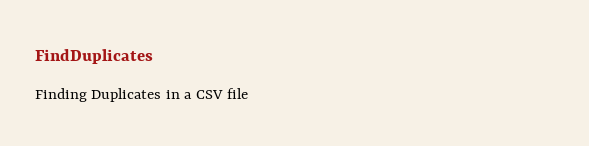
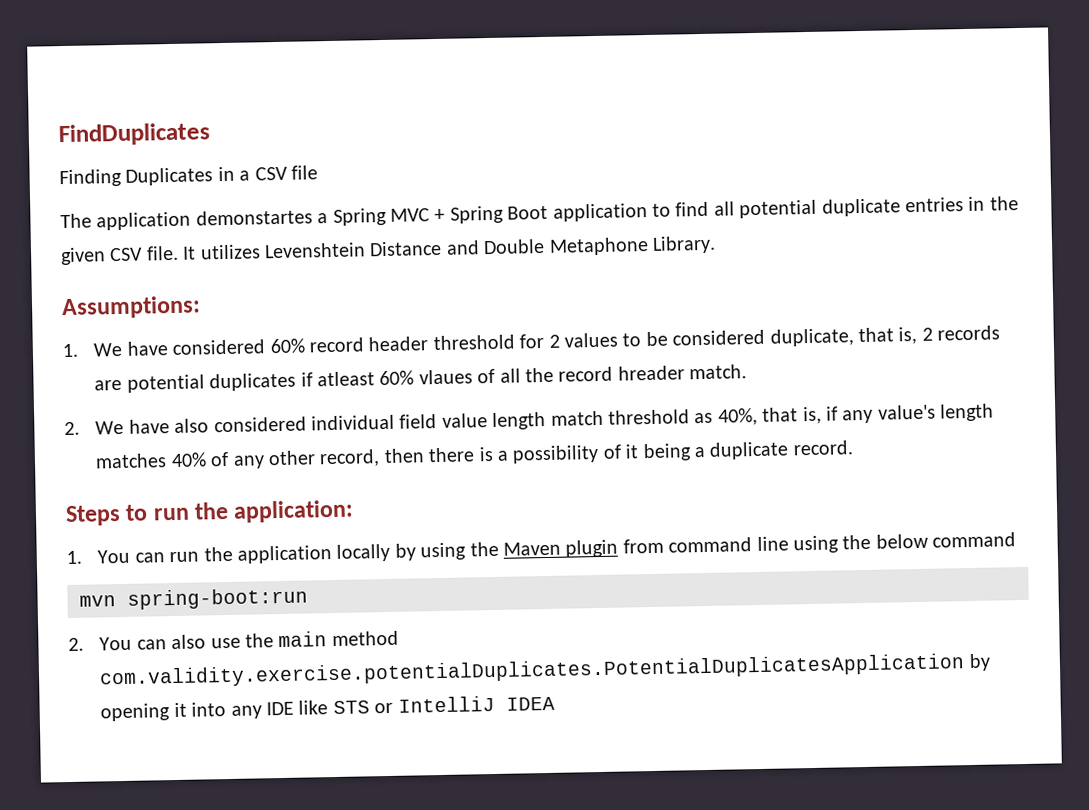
(249, 93) none -> [60,196,1019,231] [60,235,716,266] [61,295,201,320] [62,325,1001,358] [94,364,748,393] [64,403,995,436] [95,440,853,469] [65,499,355,527] [66,532,1017,565] [79,587,308,610] [68,630,399,652] [99,653,991,689] [100,695,555,722] // The application demonstartes a Spring MVC + Spring Boot application to find all potential duplicate entries in the given CSV file. It utilizes Levenshtein Distance and Double Metaphone Library. // Assumptions: // 1. We have considered 60% record header threshold for 2 values to be considered duplicate, that is, 2 records are potential duplicates if atleast 60% vlaues of all the record hreader match. // 2. We have also considered individual field value length match threshold as 40%, that is, if any value's length matches 40% of any other record, then there is a possibility of it being a duplicate record. // Steps to run the application: // 1. You can run the application locally by using the Maven plugin from command line using the below command // mvn spring-boot:run // 2. You can also use the main method com.validity.exercise.potentialDuplicates.PotentialDuplicatesApplication by opening it into any IDE like STS or IntelliJ IDEA

